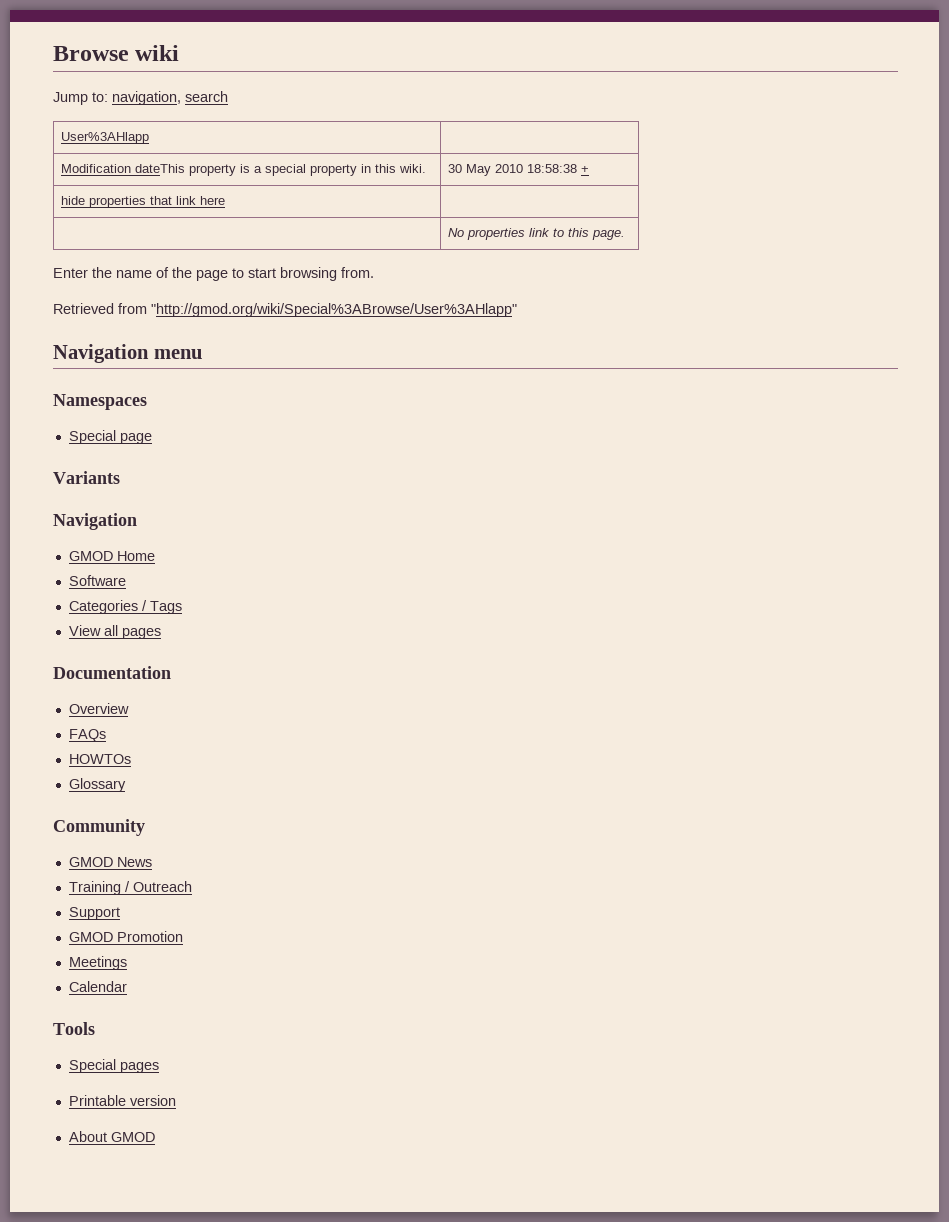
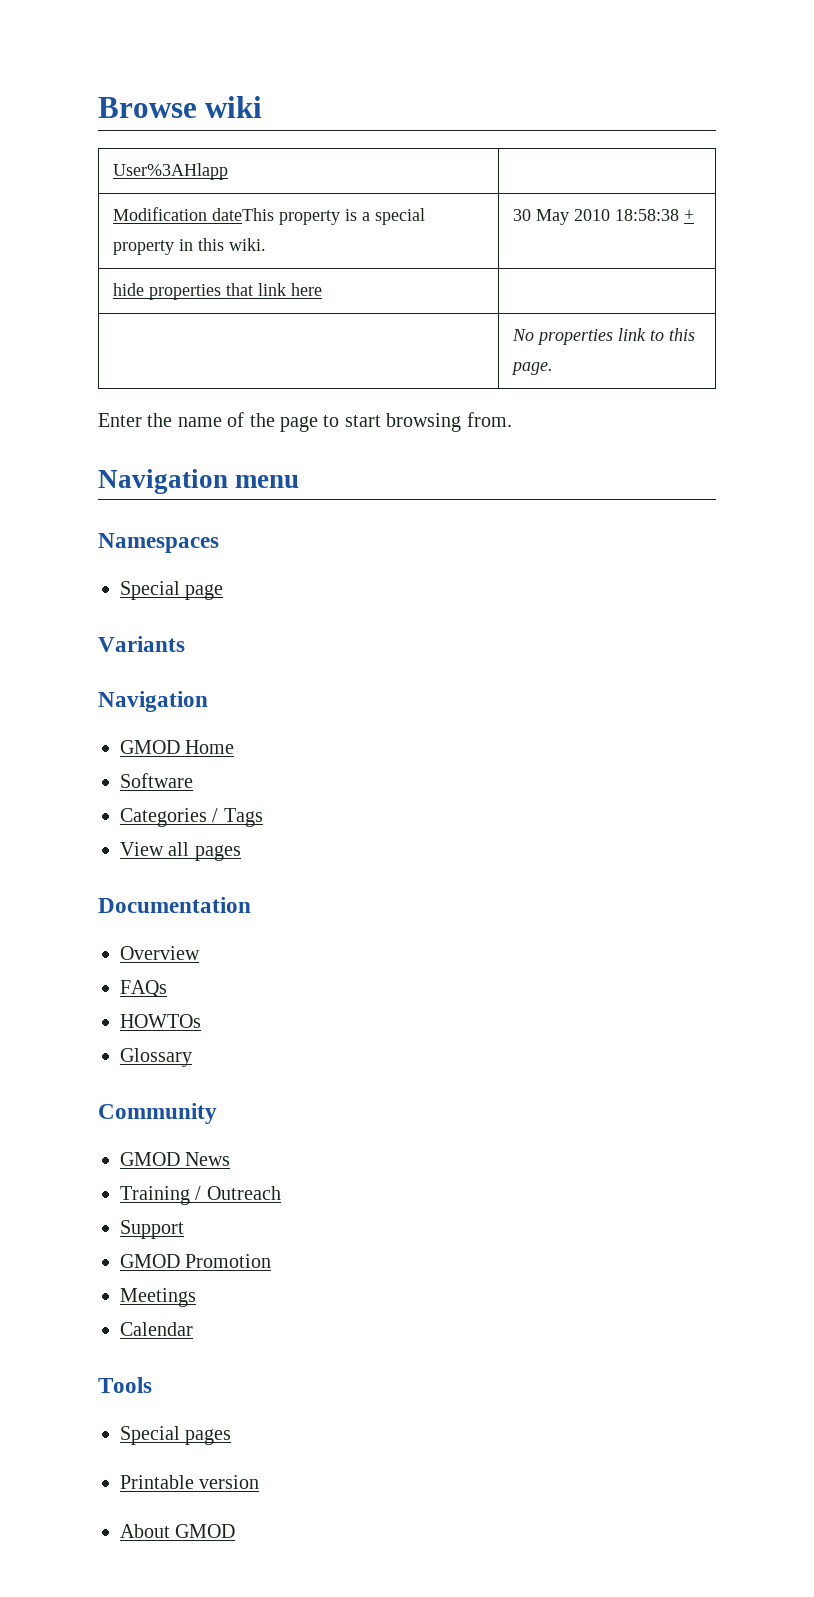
[53,91,228,105] // Jump to: navigation, search -> (263, 107) none
[53,303,517,317] // Retrieved from "http://gmod.org/wiki/Special%3ABrowse/User%3AHlapp" -> (512, 419) none

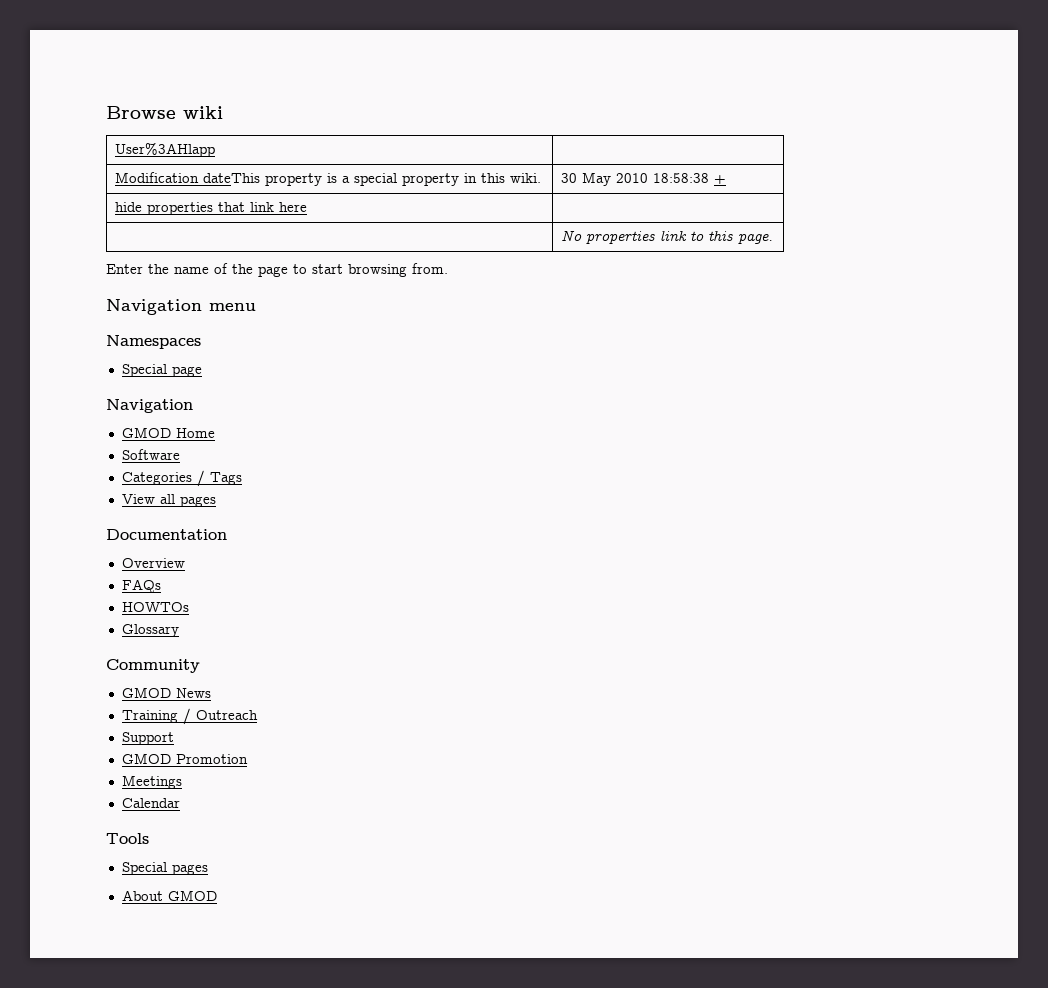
[98,636,185,652] // Variants -> (202, 371) none
[120,1475,260,1489] // Printable version -> (208, 869) none

